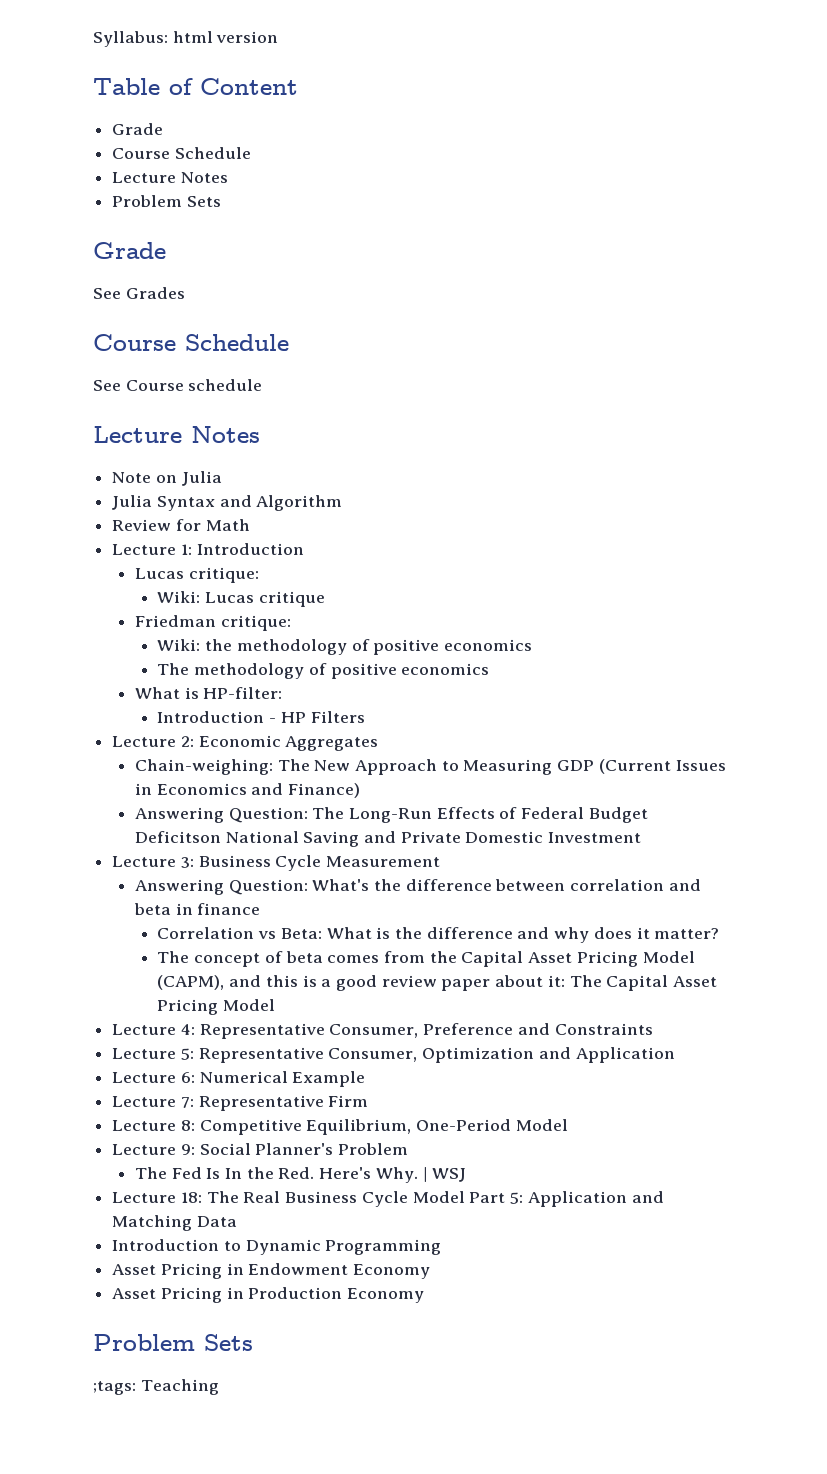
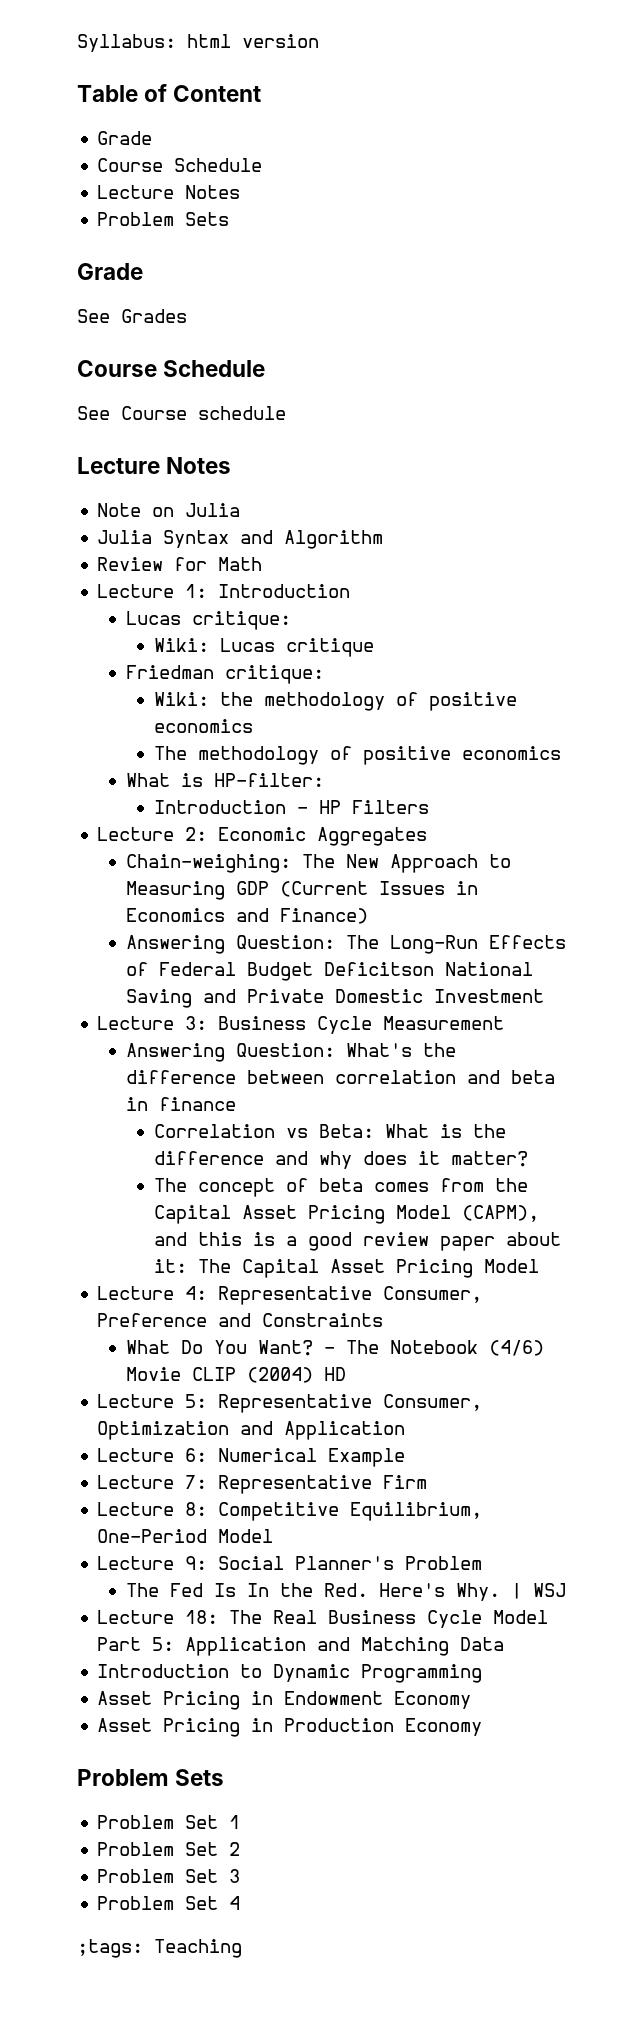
(653, 1029) none -> [125,1340,544,1356] [125,1367,346,1383] // What Do You Want? - The Notebook (4/6) Movie CLIP (2004) HD
(253, 1342) none -> [97,1815,241,1829] [97,1842,241,1856] [97,1869,241,1883] [97,1896,241,1910] // Problem Set 1 // Problem Set 2 // Problem Set 3 // Problem Set 4

